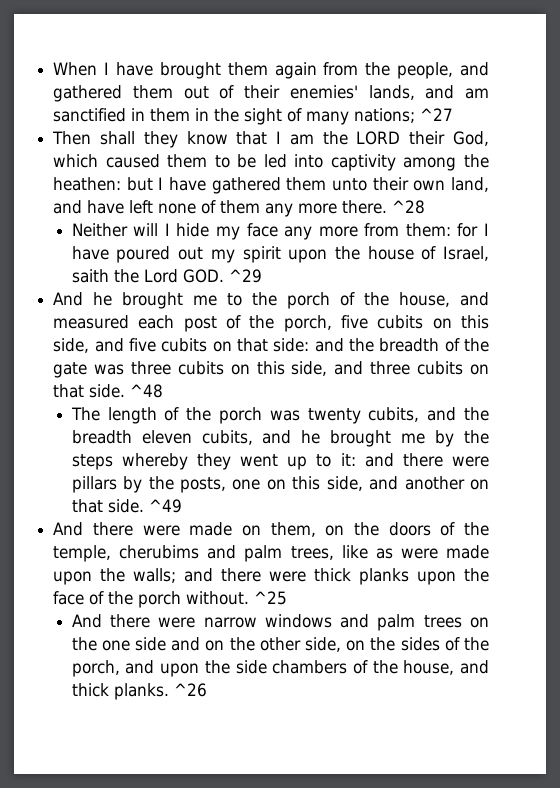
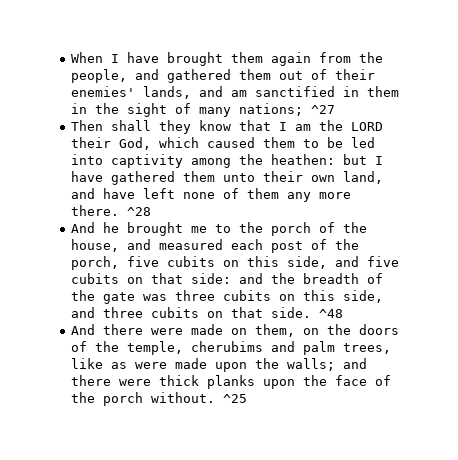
[71,223,489,240] [71,246,490,263] [71,269,262,283] // Neither will I hide my face any more from them: for I have poured out my spirit upon the house of Israel, saith the Lord GOD. ^29 -> (152, 211) none
[70,407,489,424] [71,430,490,447] [71,453,490,470] [71,476,490,493] [71,499,182,513] // The length of the porch was twenty cubits, and the breadth eleven cubits, and he brought me by the steps whereby they went up to it: and there were pillars by the posts, one on this side, and another on that side. ^49 -> (344, 313) none
[71,614,490,631] [71,637,490,652] [71,660,490,677] [71,683,207,700] // And there were narrow windows and palm trees on the one side and on the other side, on the sides of the porch, and upon the side chambers of the house, and thick planks. ^26 -> (248, 398) none

